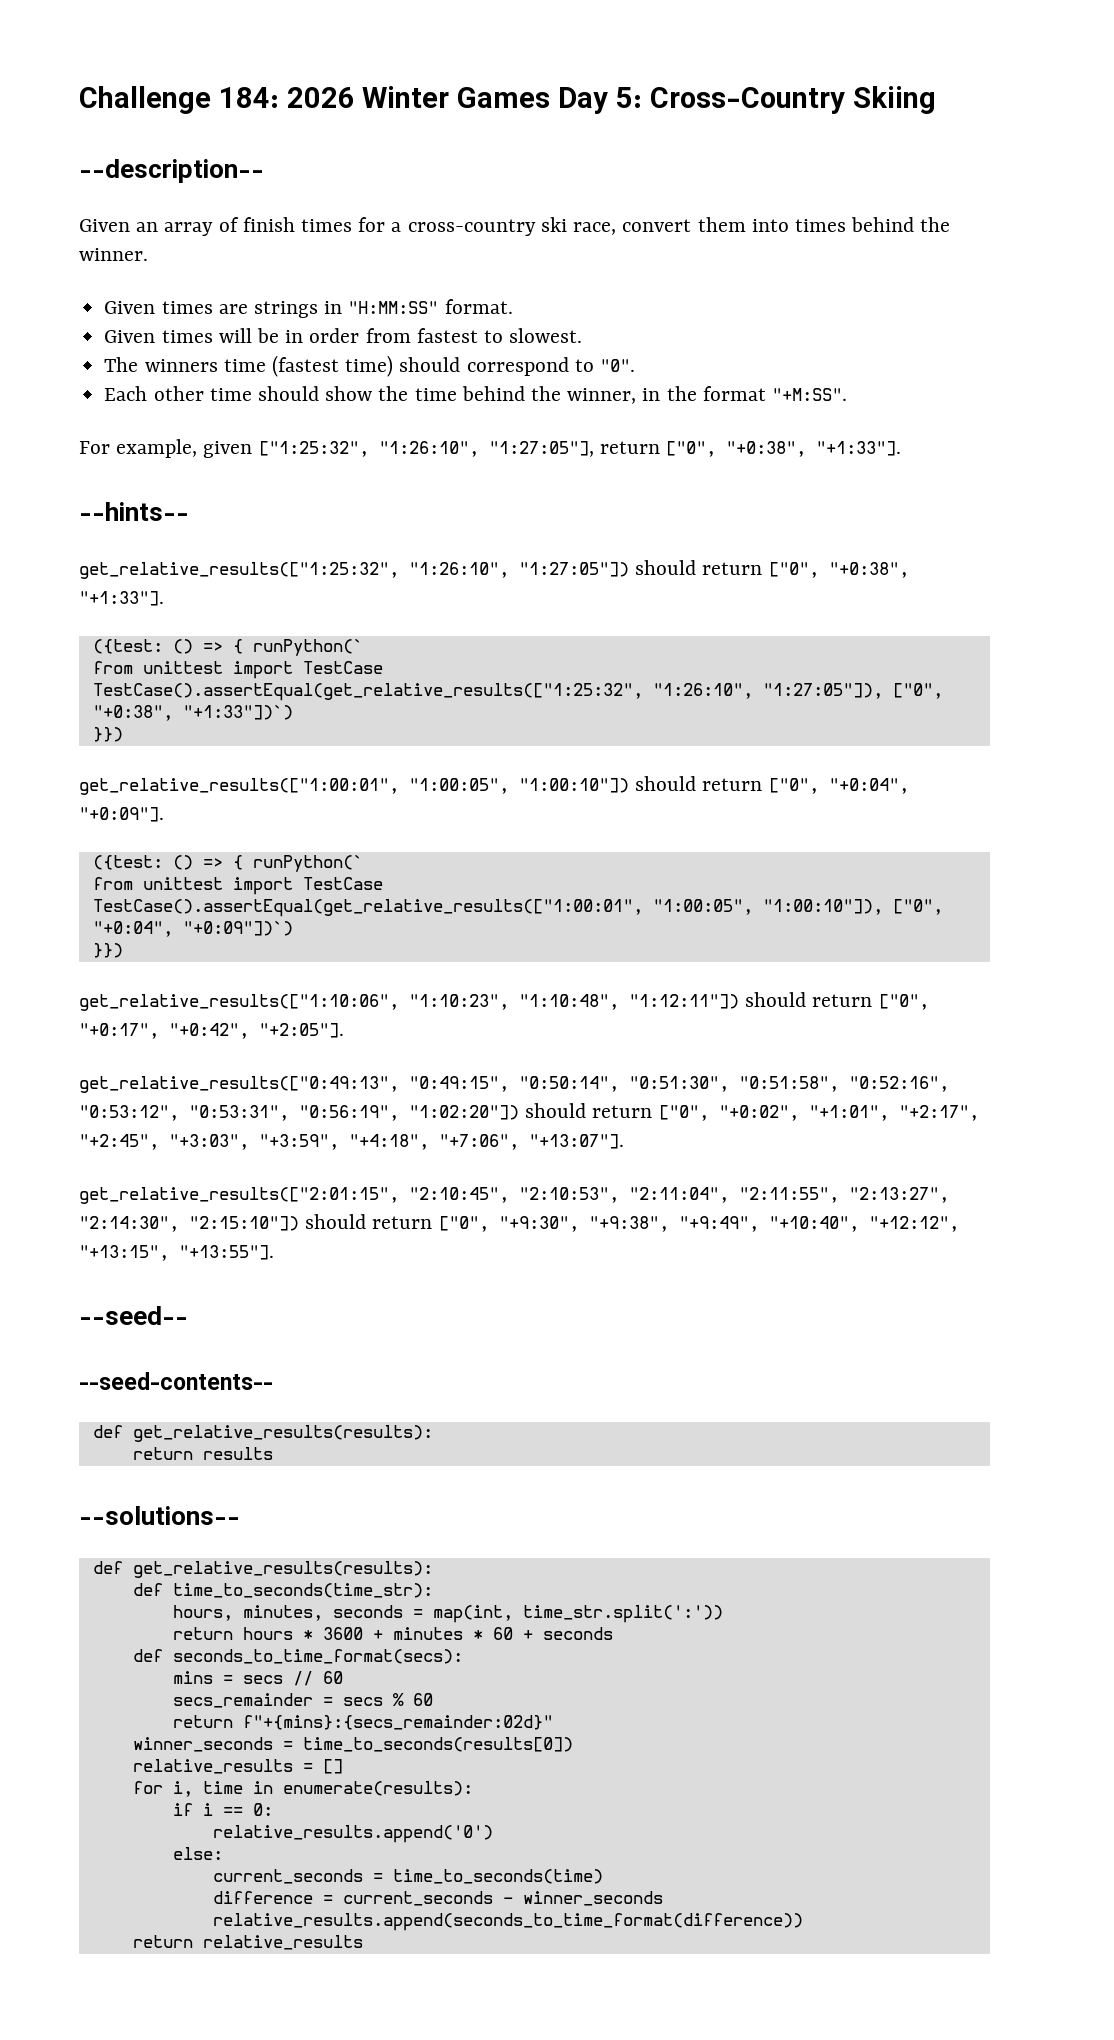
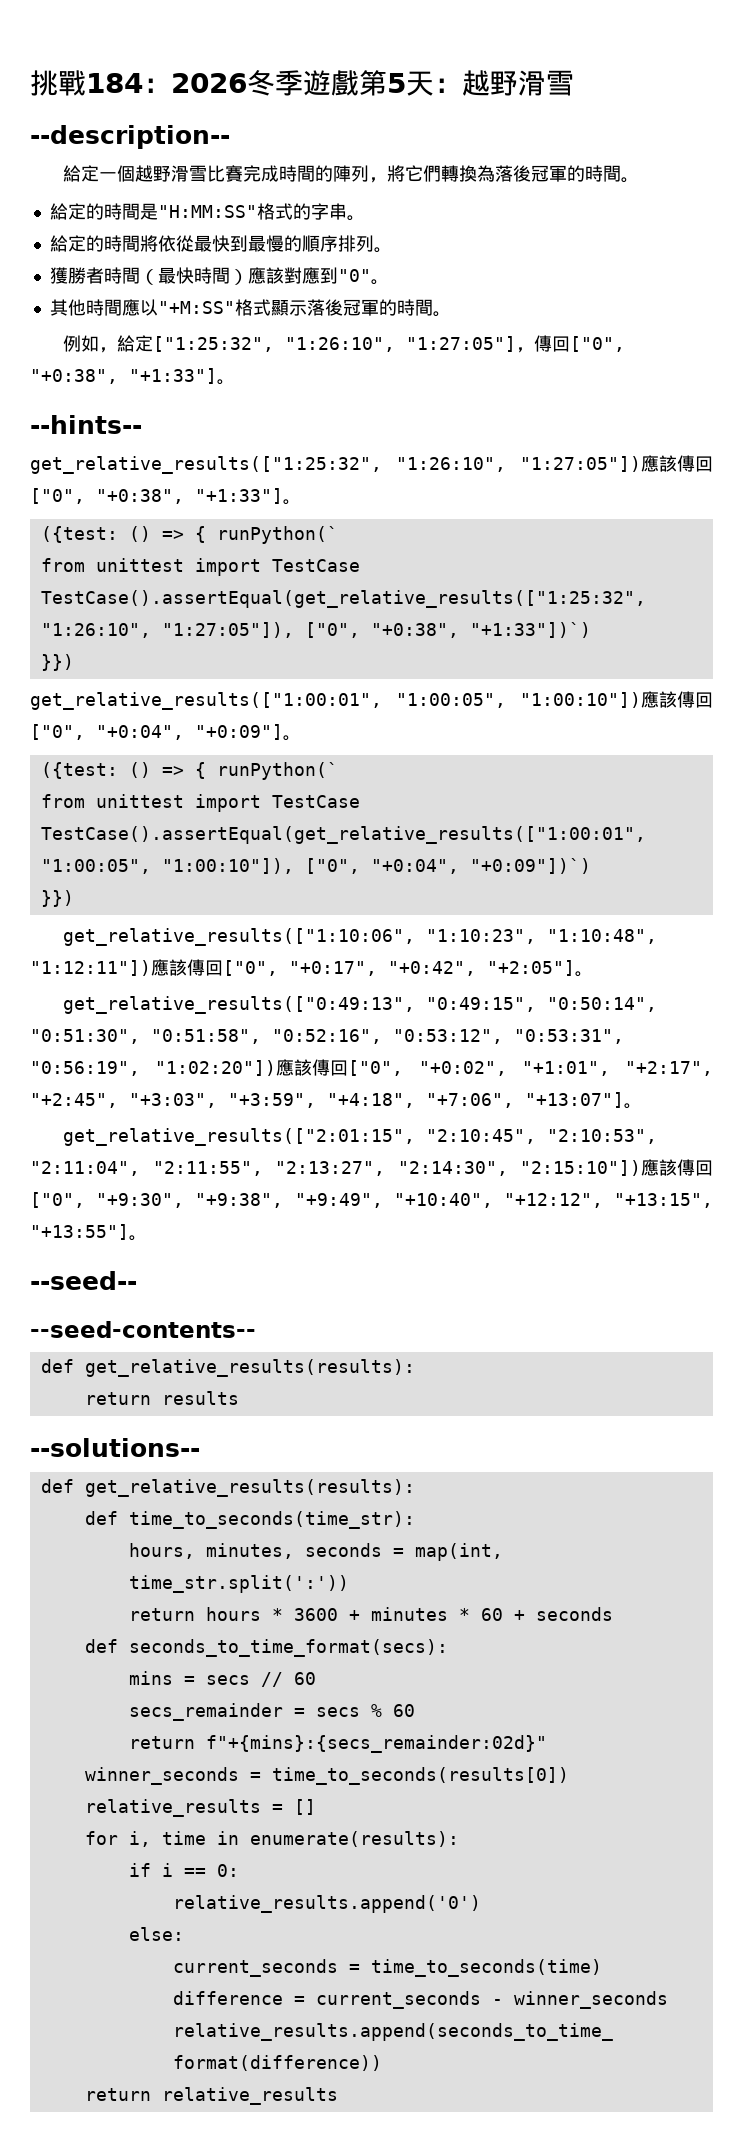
[79,86,936,114] [79,159,264,183] [79,217,951,236] [79,248,148,261] [104,299,513,318] [104,328,583,343] [104,355,635,377] [104,386,848,404] [79,439,902,458] Challenge 184: 2026 Winter Games Day 5: Cross-Country Skiing // --description-- // Given an array of finish times for a cross-country ski race, convert them into times behind the winner. // Given times are strings in "H:MM:SS" format. // Given times will be in order from fastest to slowest. // The winners time (fastest time) should correspond to "0". // Each other time should show the time behind the winner, in the format "+M:SS". // For example, given ["1:25:32", "1:26:10", "1:27:05"], return ["0", "+0:38", "+1:33"]. -> [30,70,574,96] [30,125,230,149] [63,165,640,183] [49,203,365,221] [49,235,392,253] [49,267,389,285] [49,299,451,317] [63,335,626,353] [30,368,235,385] 挑戰184：2026冬季遊戲第5天：越野滑雪 // --description-- // 給定一個越野滑雪比賽完成時間的陣列，將它們轉換為落後冠軍的時間。 // 給定的時間是"H:MM:SS"格式的字串。 // 給定的時間將依從最快到最慢的順序排列。 // 獲勝者時間（最快時間）應該對應到"0"。 // 其他時間應以"+M:SS"格式顯示落後冠軍的時間。 // 例如，給定["1:25:32", "1:26:10", "1:27:05"]，傳回["0", "+0:38", "+1:33"]。
[635,560,909,578] [79,591,164,606] should return ["0", "+0:38", "+1:33"]. -> [641,455,713,472] [30,488,301,505] 應該傳回["0", "+0:38", "+1:33"]。
[635,776,909,794] [79,807,164,822] should return ["0", "+0:04", "+0:09"]. -> [641,691,713,708] [30,724,301,741] 應該傳回["0", "+0:04", "+0:09"]。
[745,992,873,1007] should return -> [151,959,223,976] 應該傳回
[259,1023,344,1038] "+2:05"]. -> [487,960,593,977] "+2:05"]。
[525,1103,653,1118] should return -> [276,1059,349,1076] 應該傳回
[529,1134,624,1149] "+13:07"]. -> [525,1092,642,1109] "+13:07"]。
[305,1214,433,1229] should return -> [641,1159,713,1176] 應該傳回
[179,1245,274,1260] "+13:55"]. -> [30,1224,147,1241] "+13:55"]。

